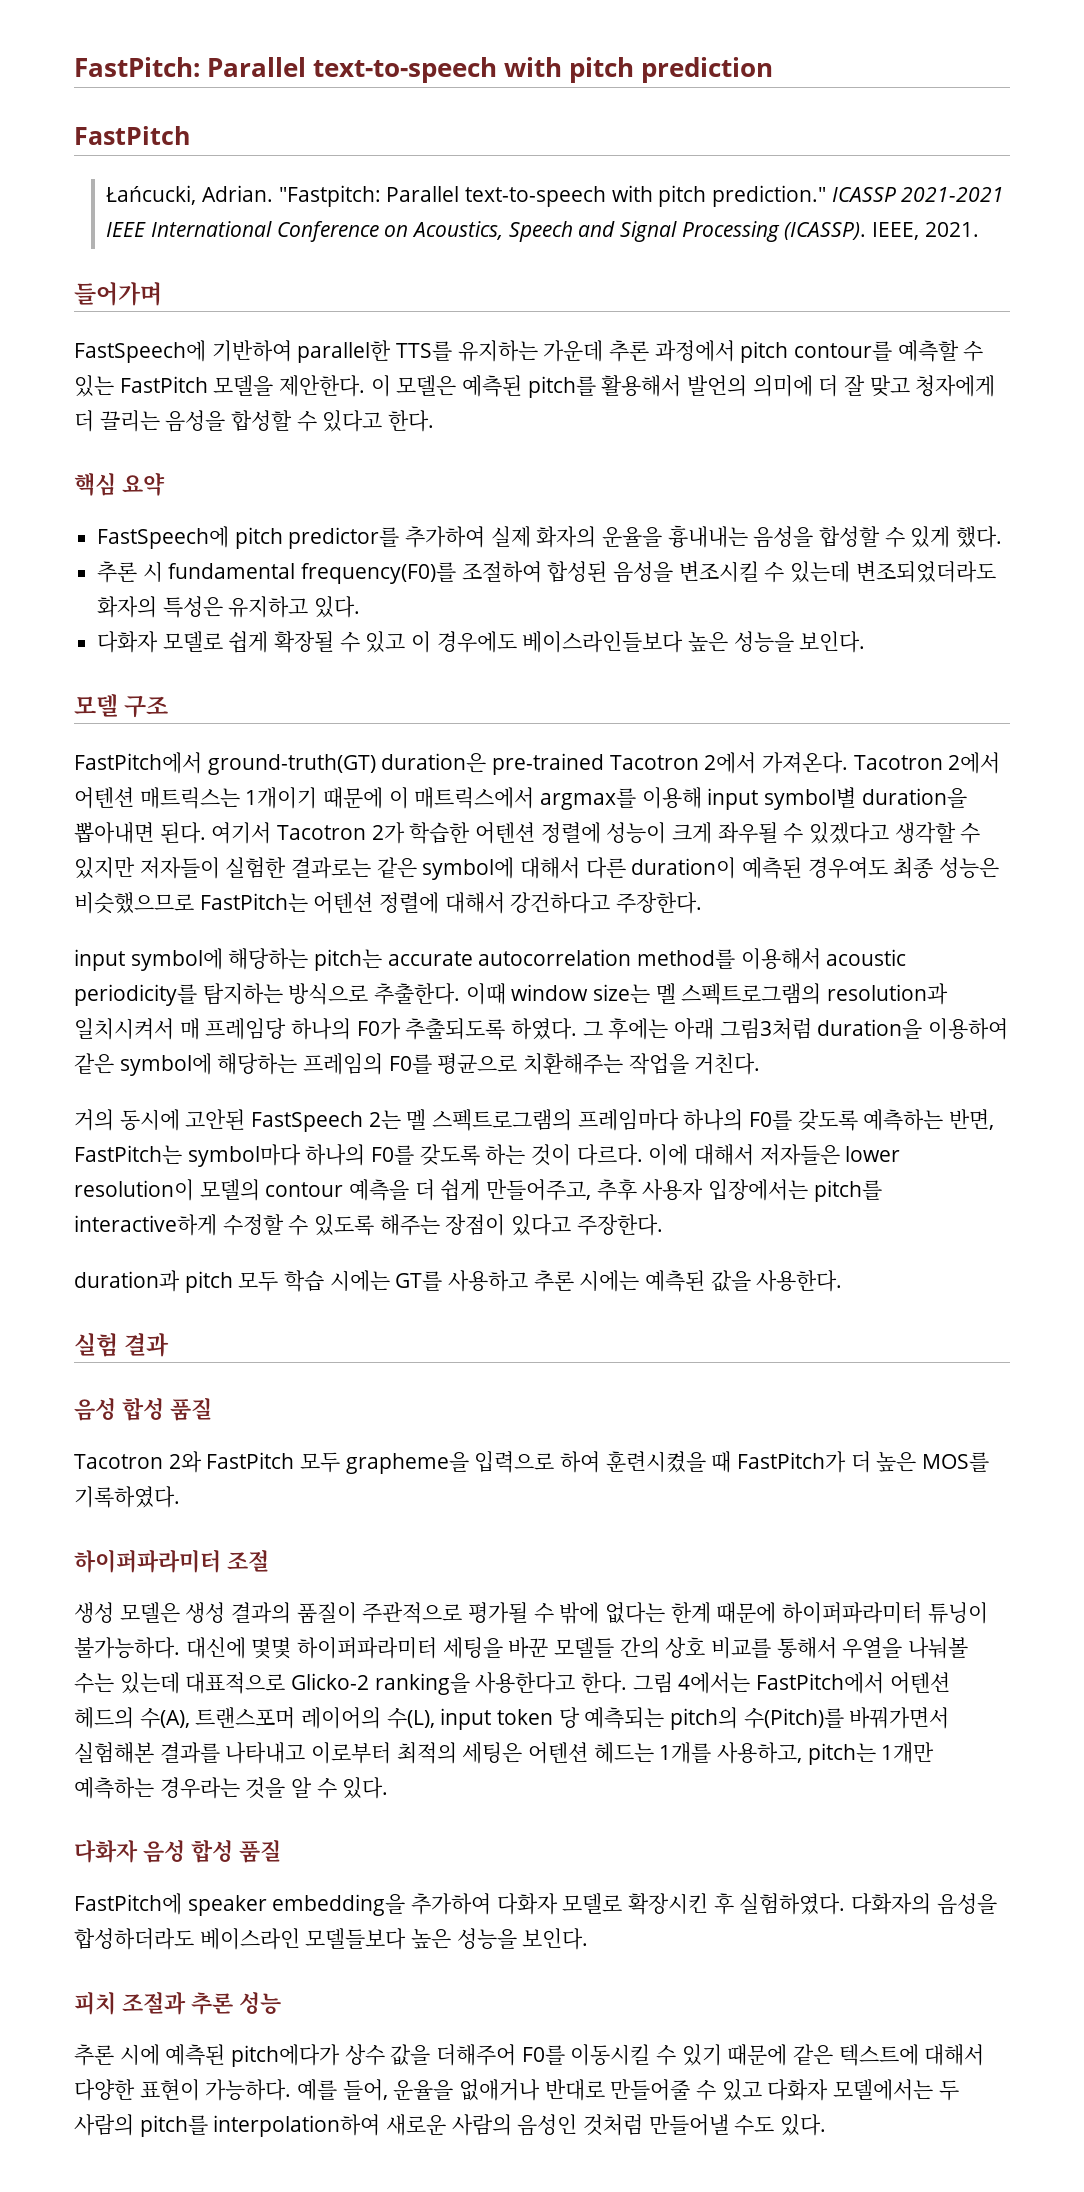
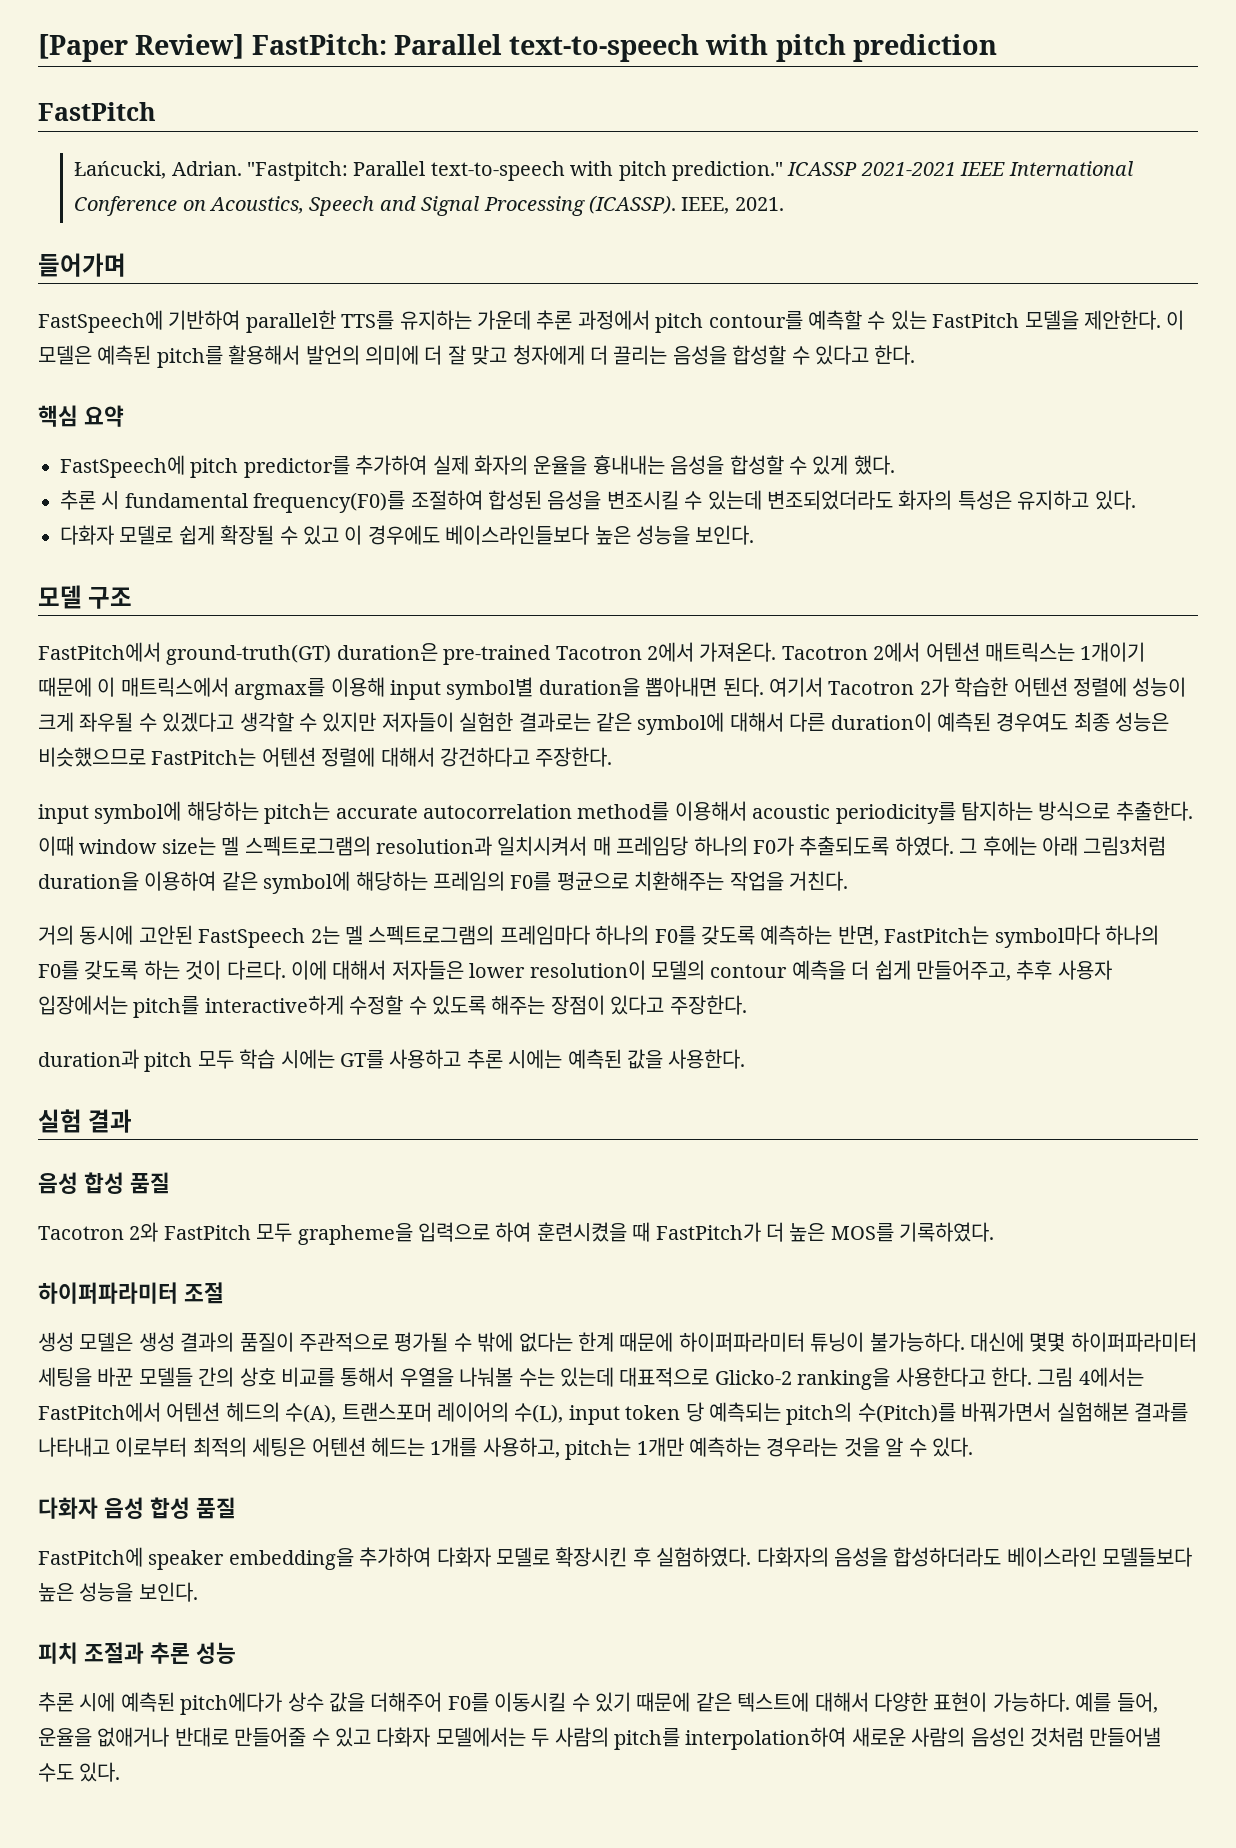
(74, 67) none -> [38,34,245,62] [Paper Review]

